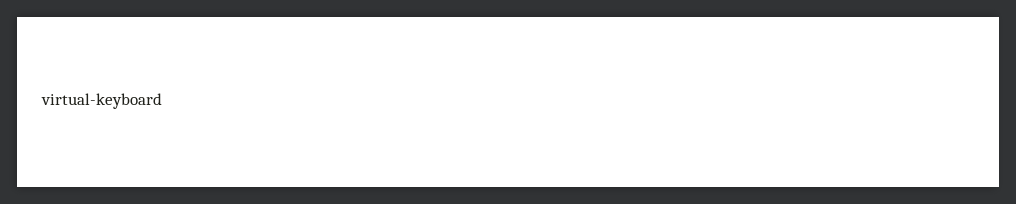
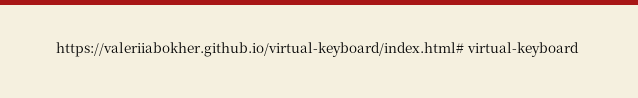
(41, 101) none -> [56,42,464,57] https://valeriiabokher.github.io/virtual-keyboard/index.html#

